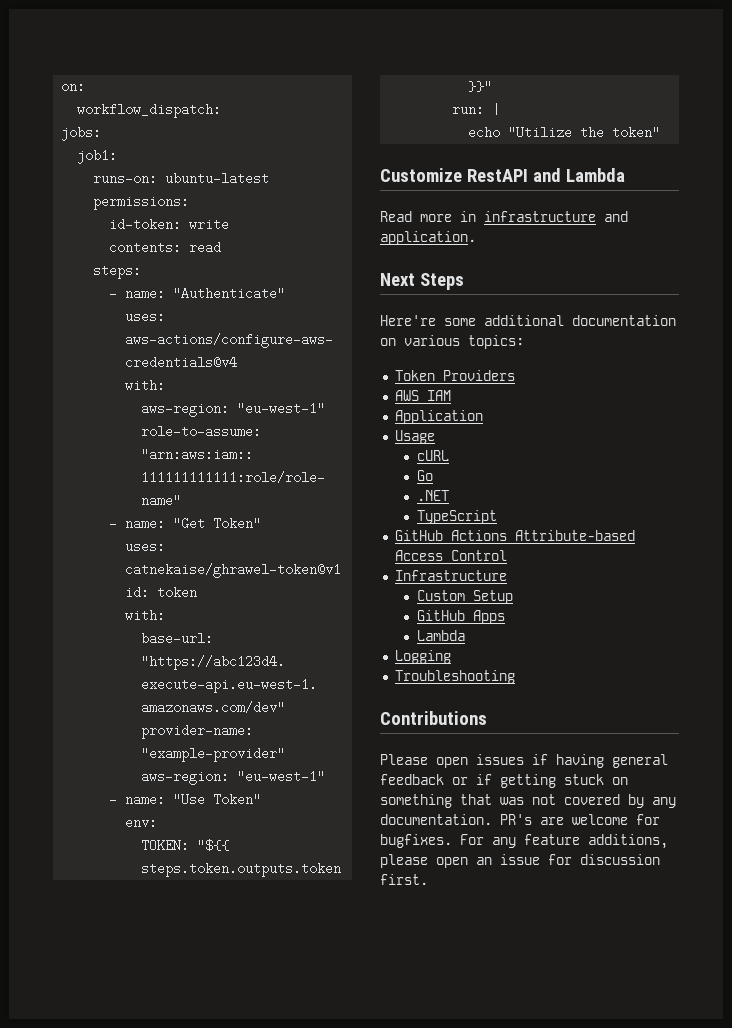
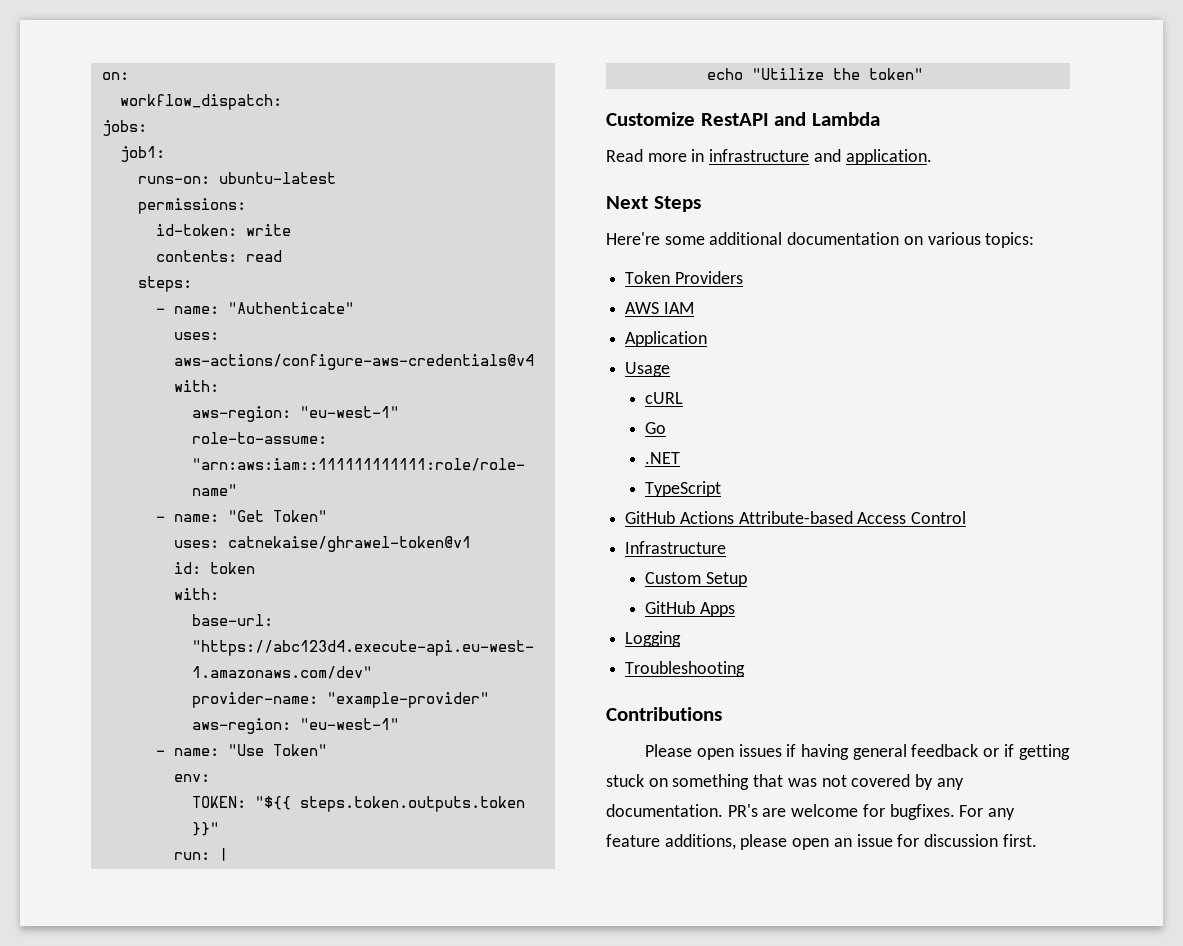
[416,630,465,641] // Lambda -> (736, 609) none

